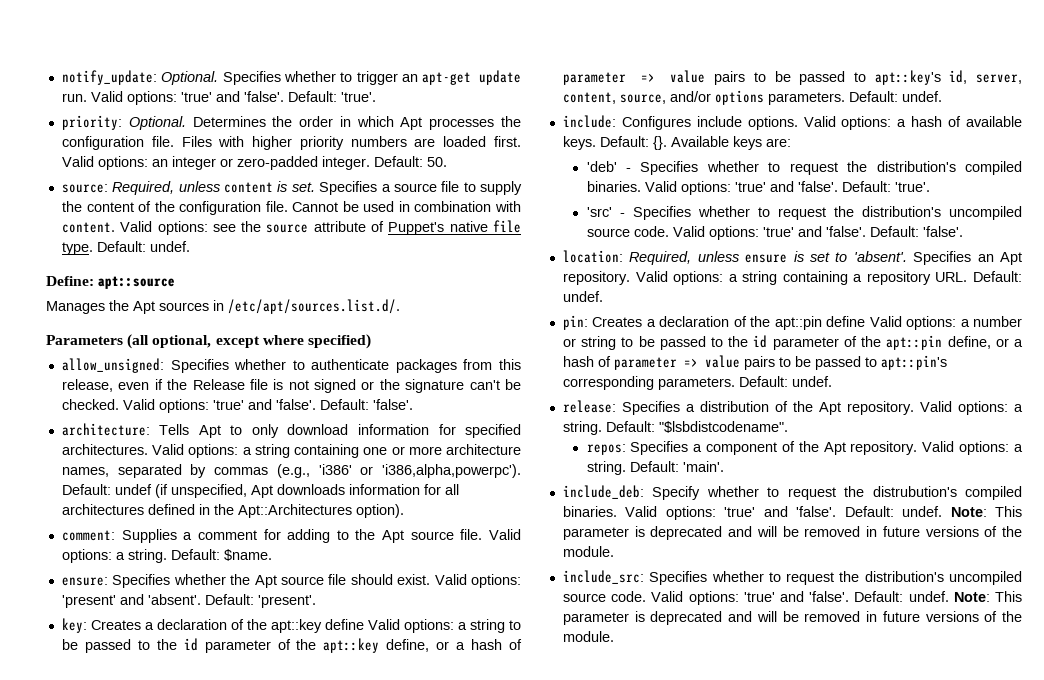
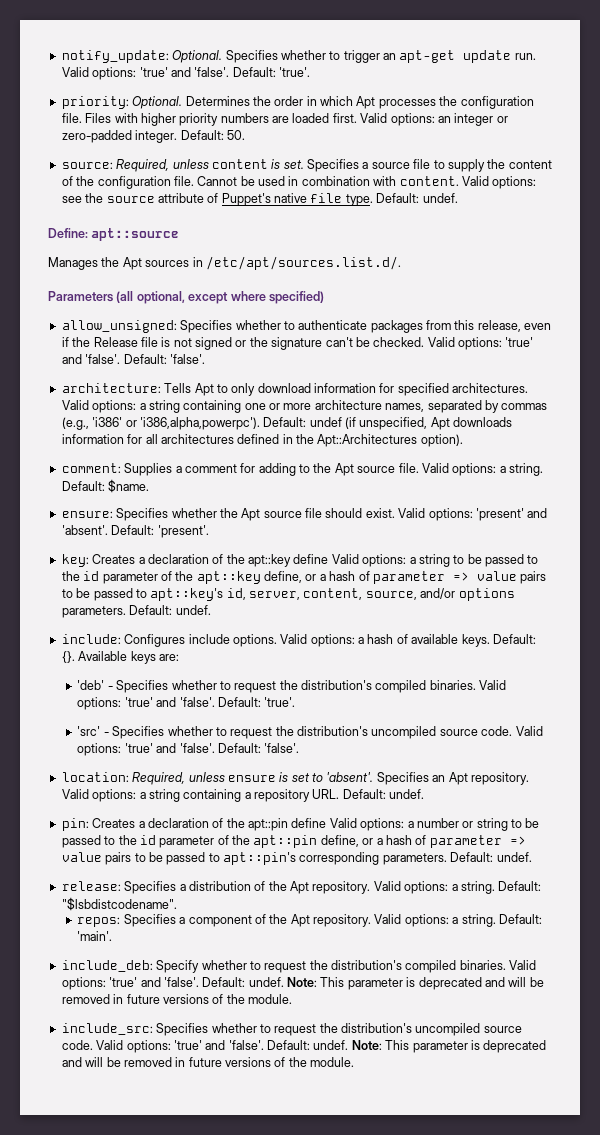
[872,486,957,497] distrubution's -> [331,960,402,970] distribution's

